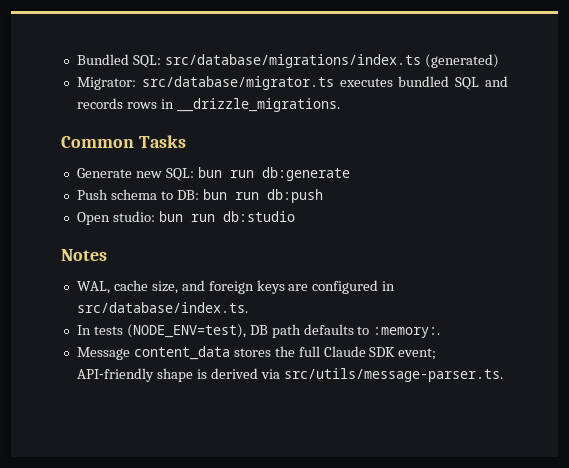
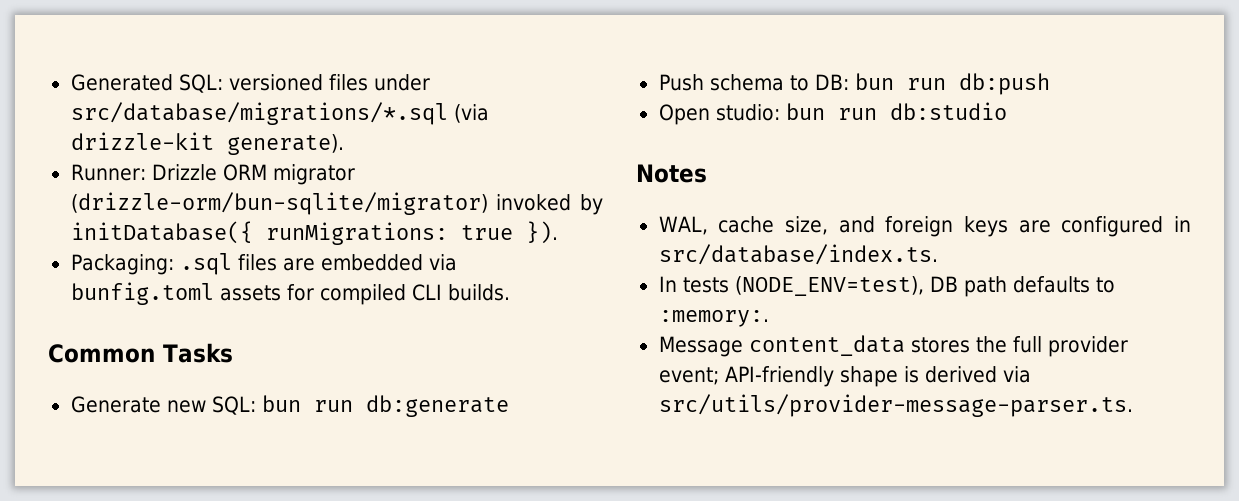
[76,54,499,68] [76,76,508,90] [76,98,340,112] Bundled SQL: src/database/migrations/index.ts (generated) // Migrator: src/database/migrator.ts executes bundled SQL and records rows in __drizzle_migrations. -> [70,74,430,93] [70,102,489,125] [70,132,344,155] [70,164,355,185] [70,192,604,215] [70,221,558,245] [70,253,457,275] [70,282,510,305] Generated SQL: versioned files under src/database/migrations/*.sql (via drizzle-kit generate). // Runner: Drizzle ORM migrator (drizzle-orm/bun-sqlite/migrator) invoked by initDatabase({ runMigrations: true }). // Packaging: .sql files are embedded via bunfig.toml assets for compiled CLI builds.
[323,346,396,357] Claude SDK -> [1047,336,1128,357] provider
[283,368,503,382] src/utils/message-parser.ts. -> [658,394,1133,417] src/utils/provider-message-parser.ts.

